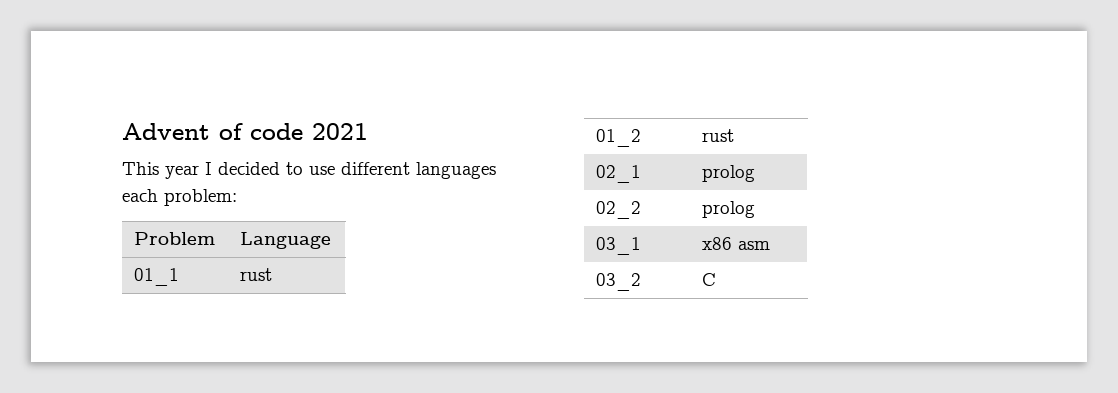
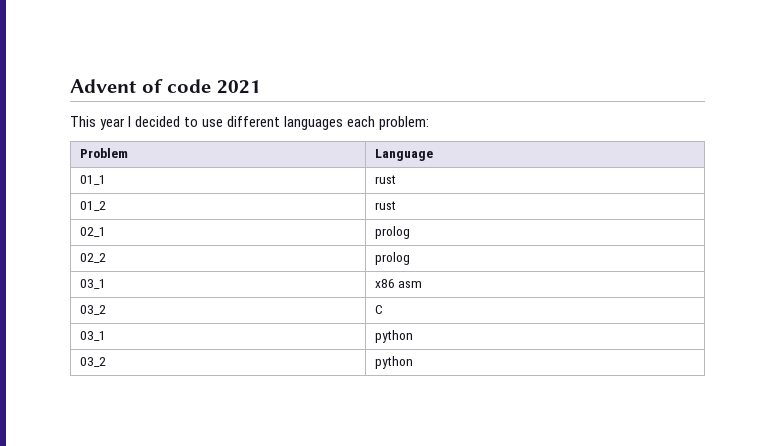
(717, 279) none -> [79,331,106,341] [374,330,413,343] [79,357,106,367] [374,356,413,369] // 03_1 | python // 03_2 | python

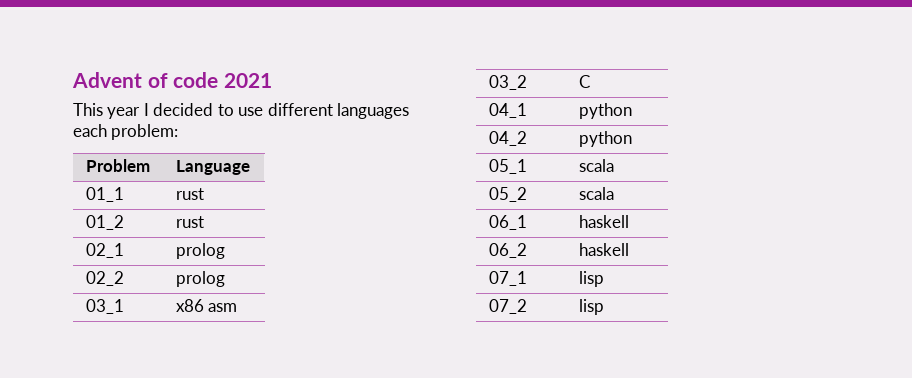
[79,331,106,341] [374,330,413,343] [79,357,106,367] [374,356,413,369] 03_1 | python // 03_2 | python -> [488,103,527,118] [578,103,632,119] [488,131,527,146] [578,131,632,147] [488,159,527,174] [578,159,614,172] [488,187,527,202] [578,187,614,200] [488,215,527,230] [578,215,629,228] [488,243,527,258] [578,243,629,256] [488,271,527,286] [578,271,604,287] [488,299,527,314] [578,299,604,315] 04_1 | python // 04_2 | python // 05_1 | scala // 05_2 | scala // 06_1 | haskell // 06_2 | haskell // 07_1 | lisp // 07_2 | lisp

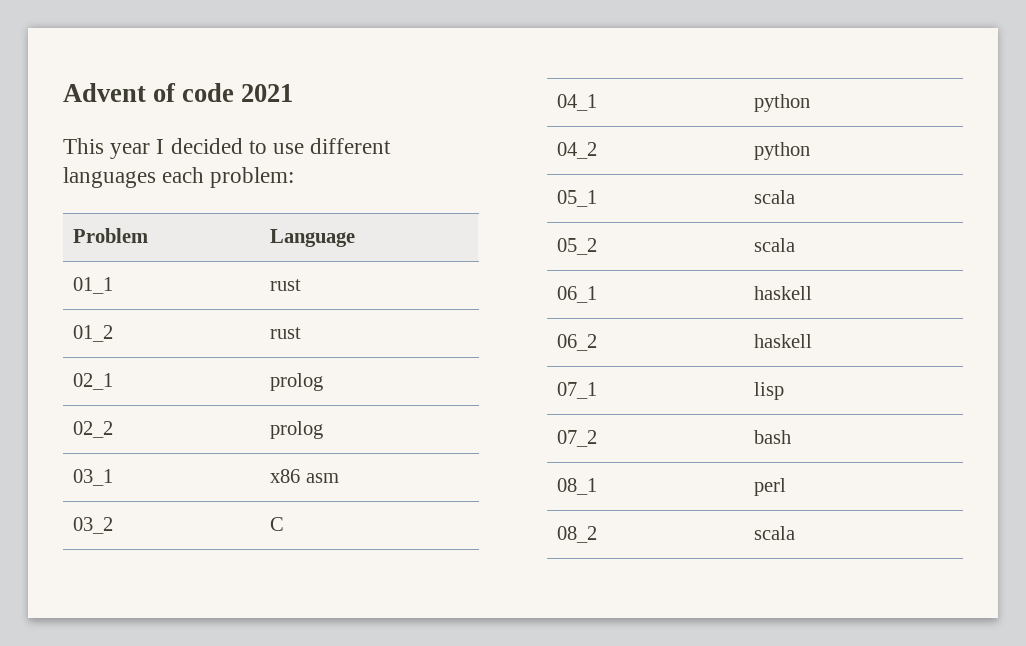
[578,299,604,315] lisp -> [754,430,792,444] [557,478,598,495] [754,478,787,496] [557,526,598,543] [754,526,796,540] bash // 08_1 | perl // 08_2 | scala

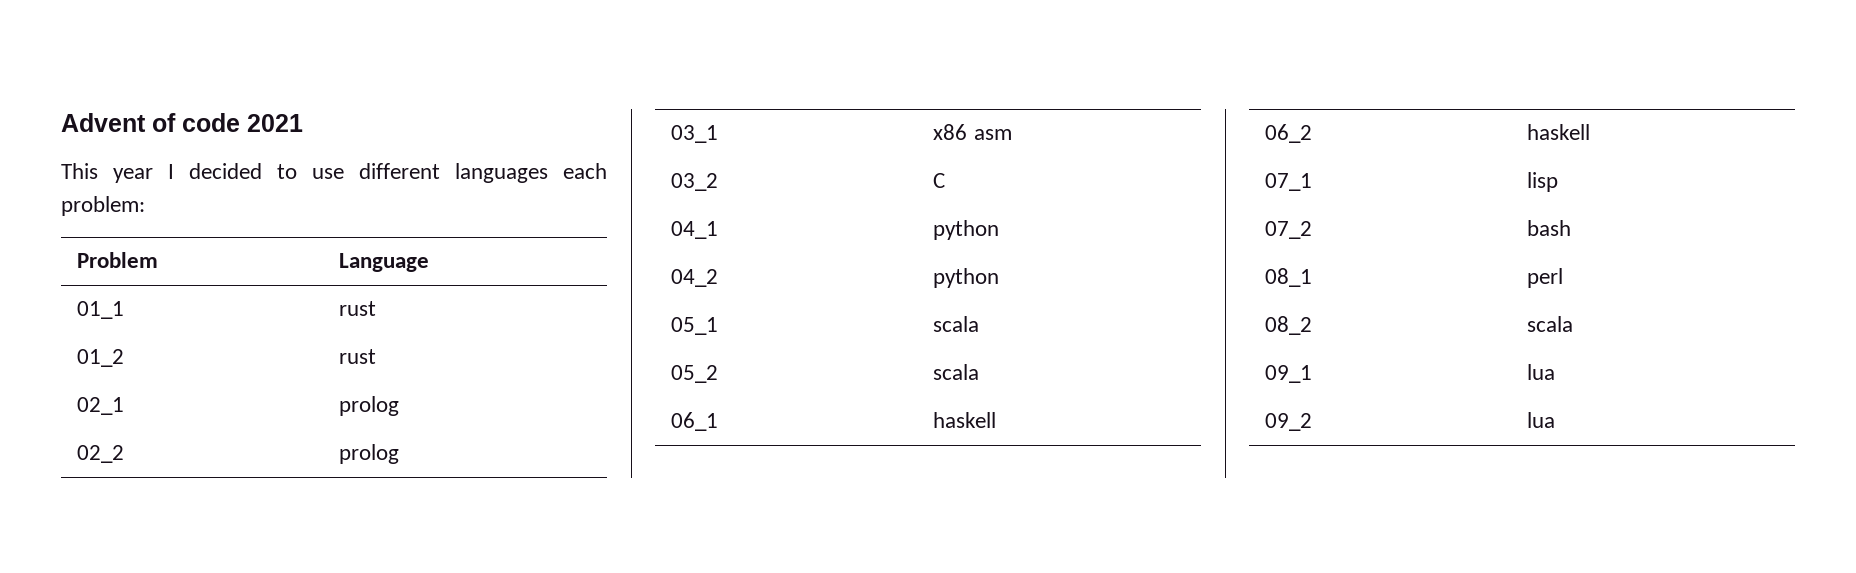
(796, 533) none -> [1265,365,1313,383] [1527,364,1556,380] [1265,413,1313,431] [1527,412,1556,428] // 09_1 | lua // 09_2 | lua

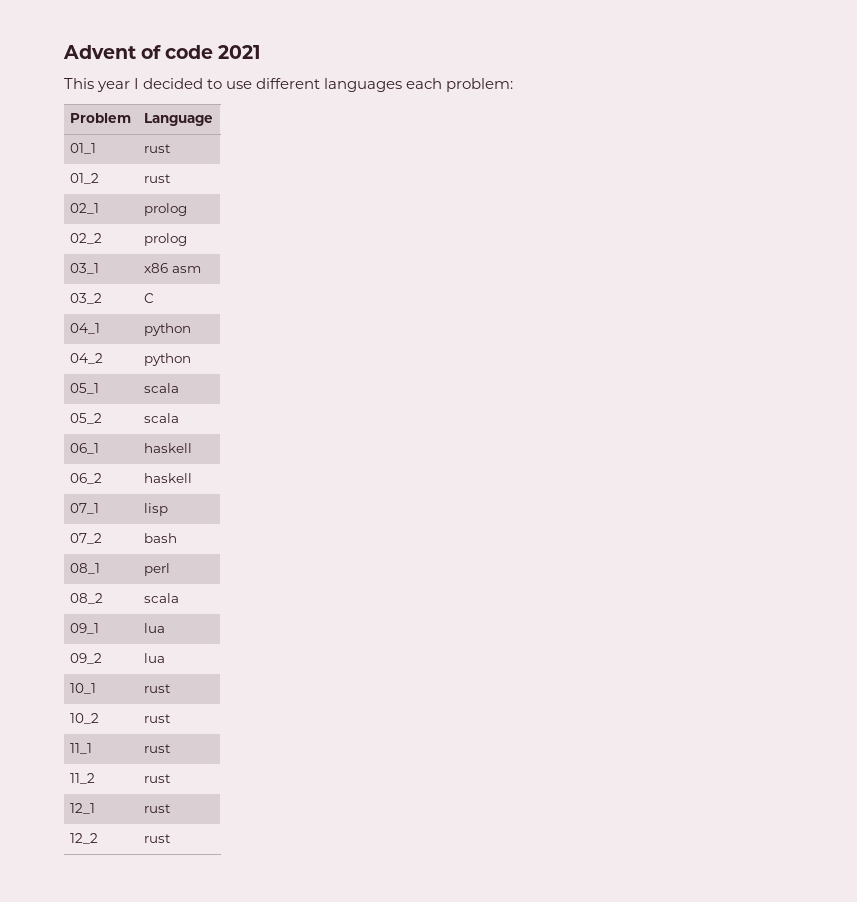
(1556, 420) none -> [70,683,97,694] [144,684,172,693] [70,713,100,724] [144,714,172,723] [70,743,93,754] [144,744,172,753] [70,773,96,784] [144,774,172,783] [70,803,96,814] [144,804,172,813] [70,833,99,844] [144,834,172,843] // 10_1 | rust // 10_2 | rust // 11_1 | rust // 11_2 | rust // 12_1 | rust // 12_2 | rust

